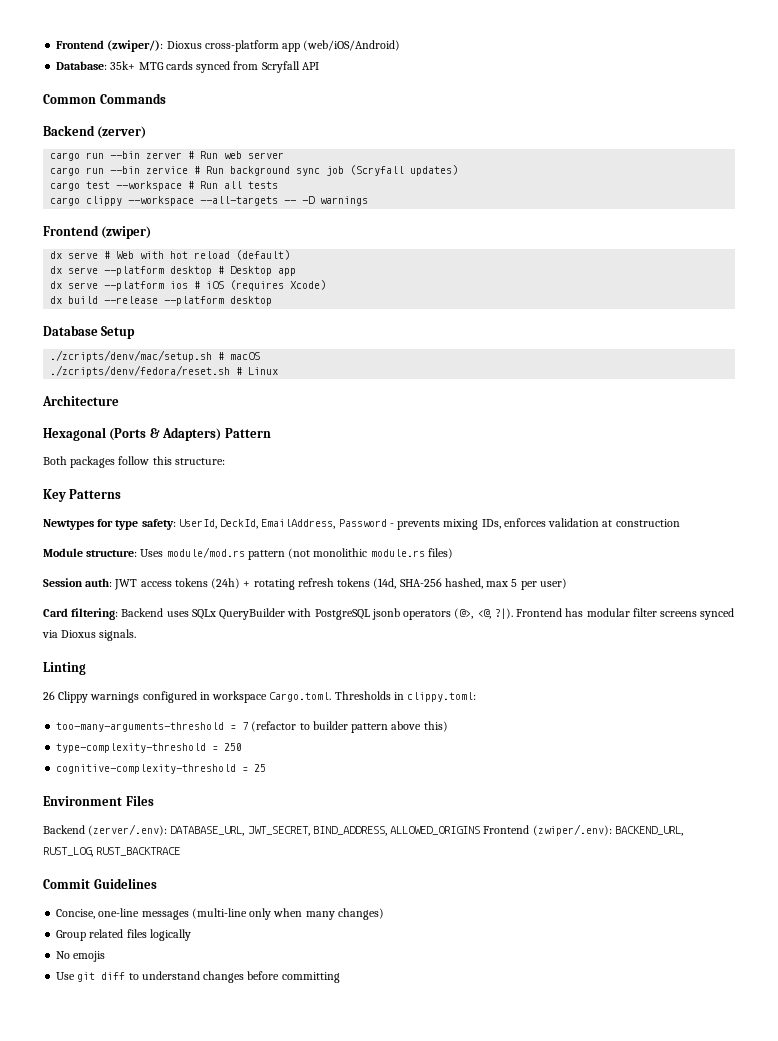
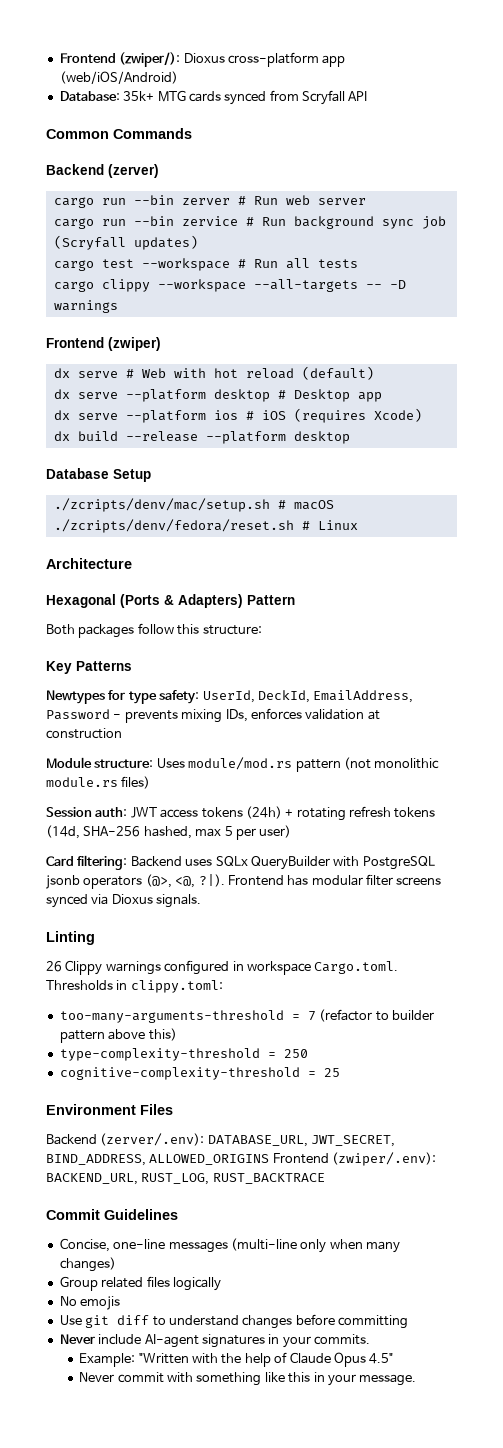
(340, 977) none -> [59,1334,370,1348] [79,1352,394,1367] [79,1372,417,1386] // Never include AI-agent signatures in your commits. // Example: "Written with the help of Claude Opus 4.5" // Never commit with something like this in your message.

